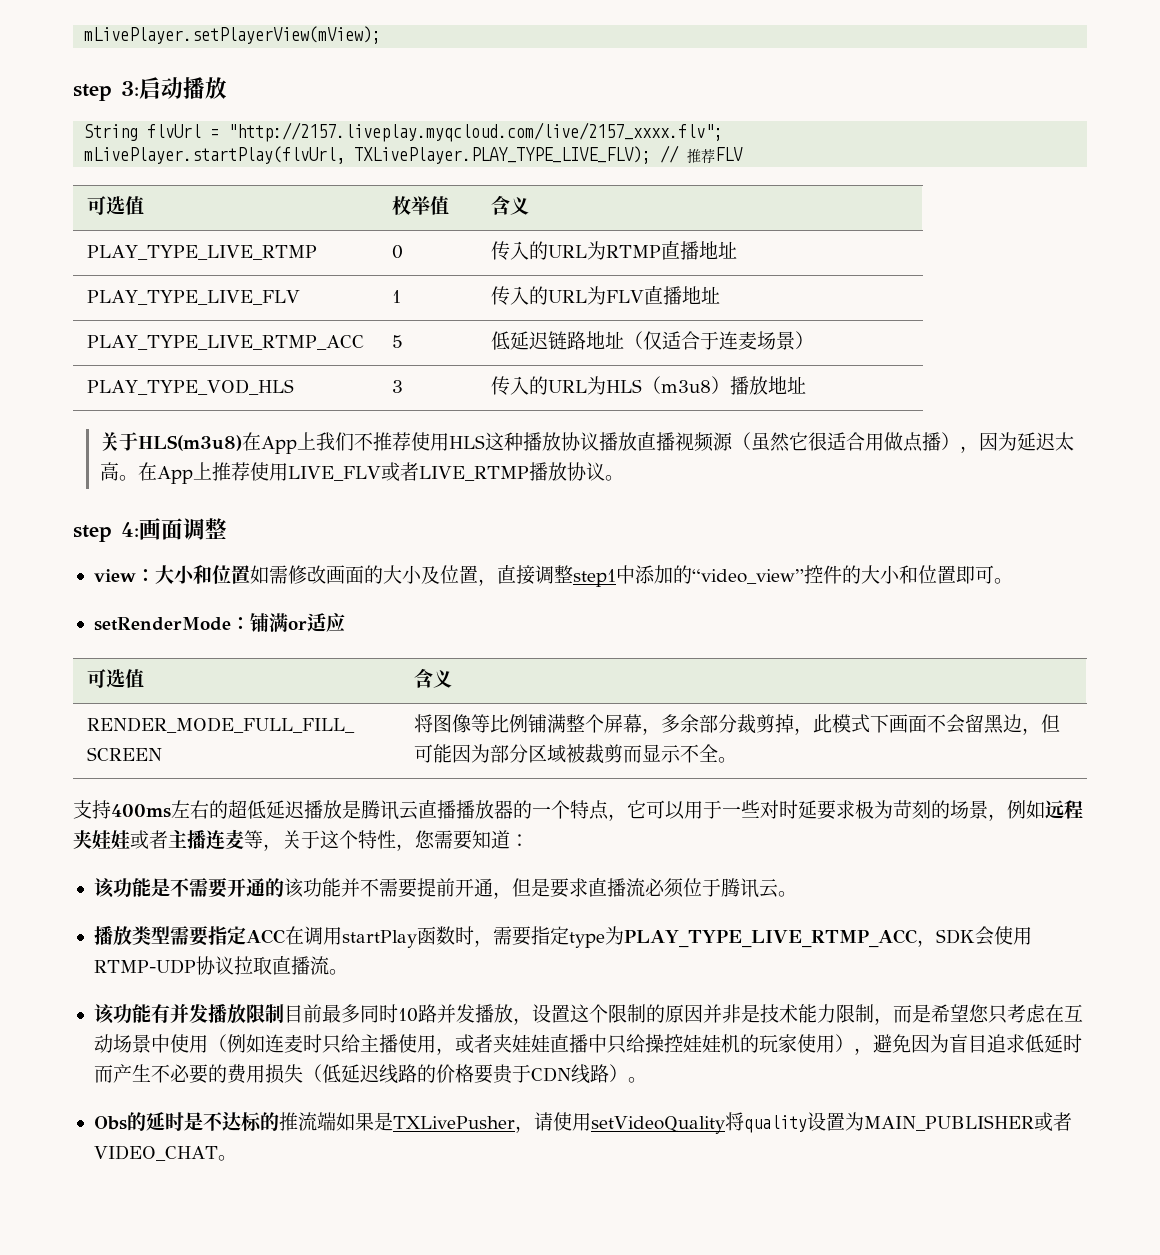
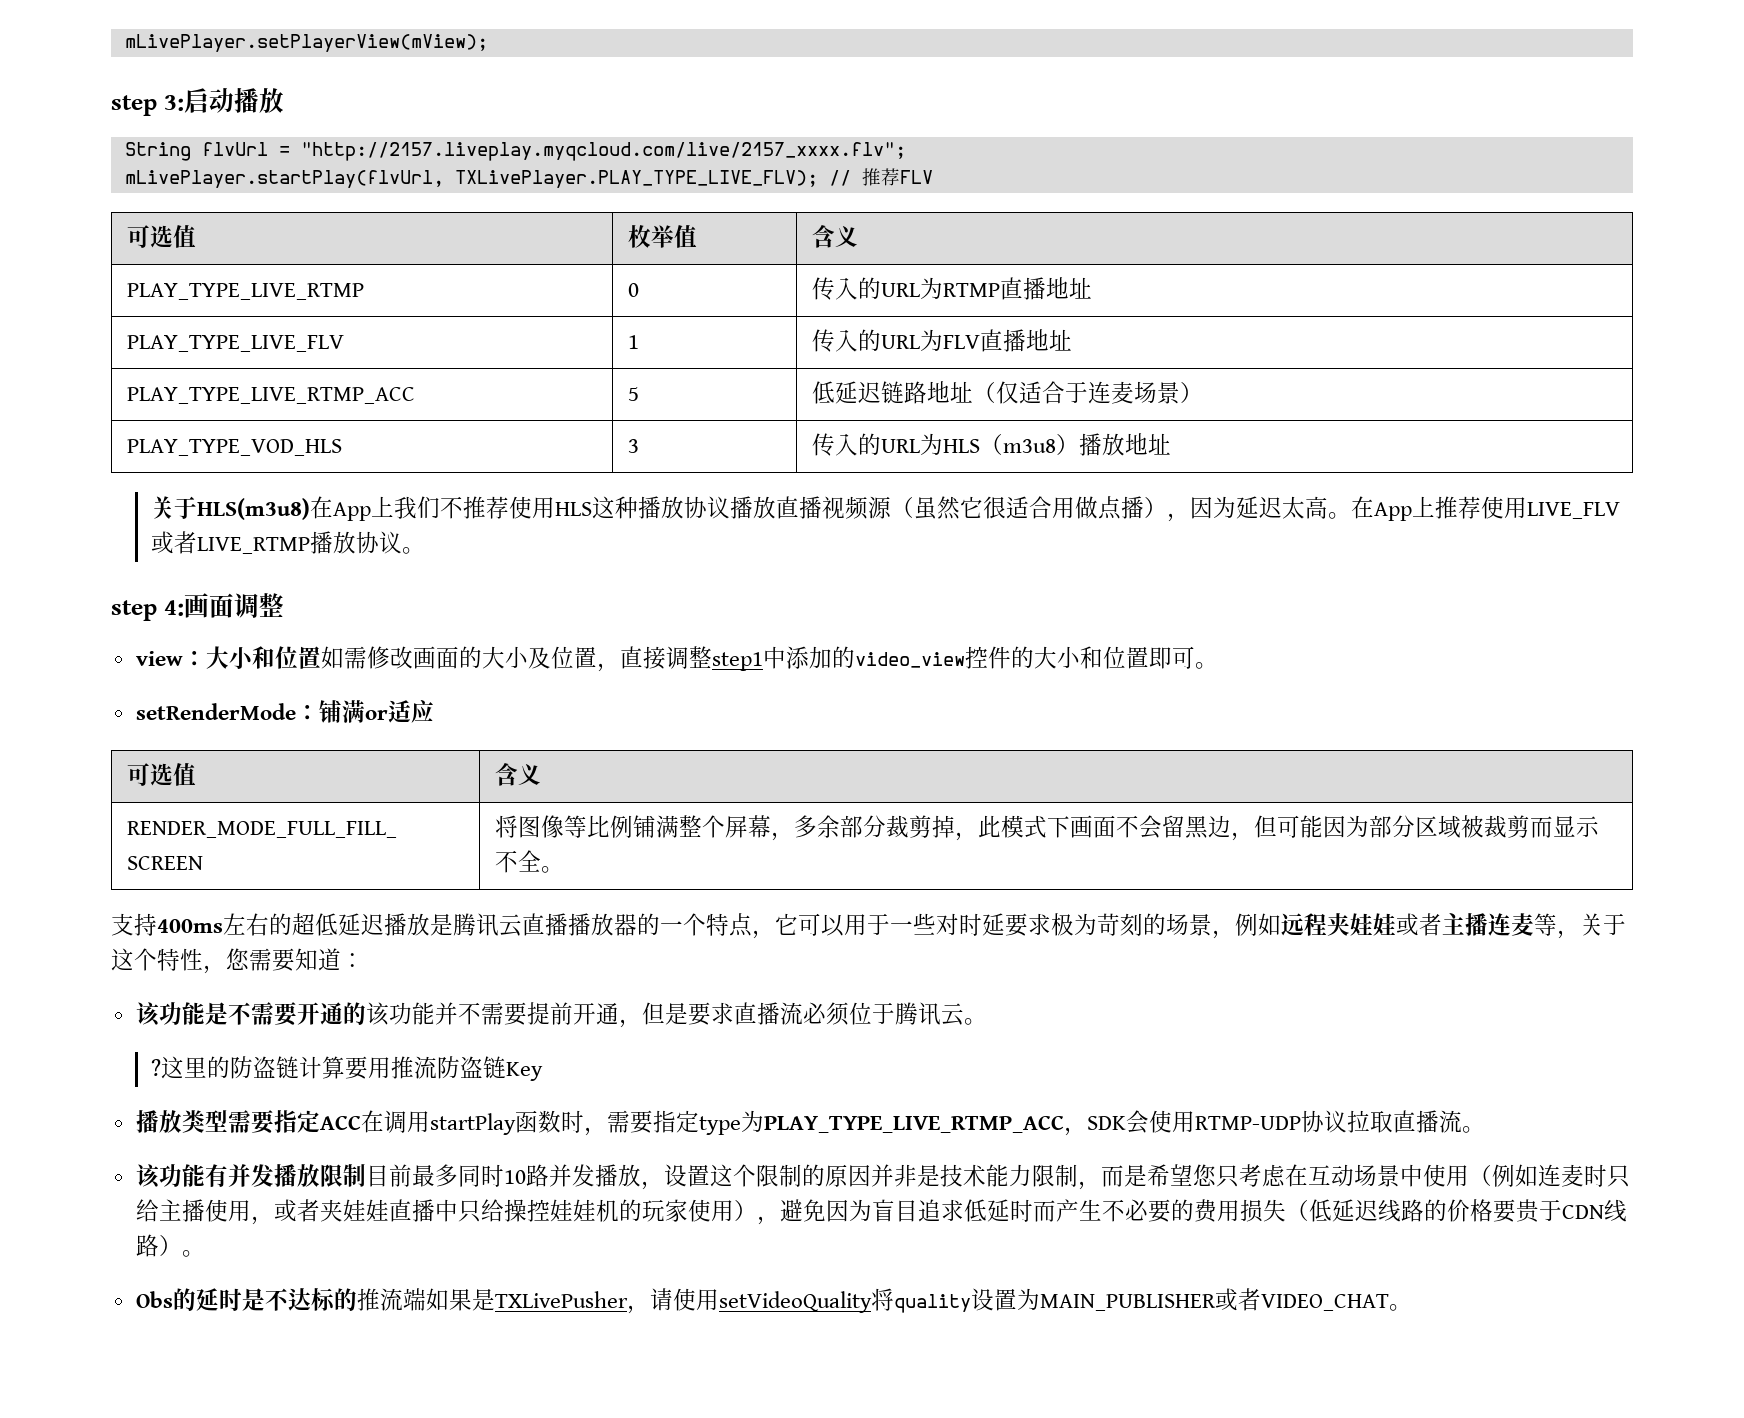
[691,569,804,584] “video_view” -> [854,652,965,668] video_view
(797, 894) none -> [150,1056,543,1081] // ?这里的防盗链计算要用推流防盗链Key

